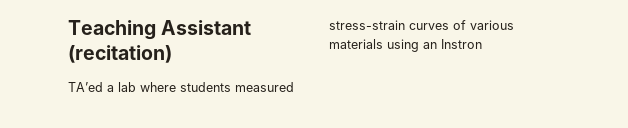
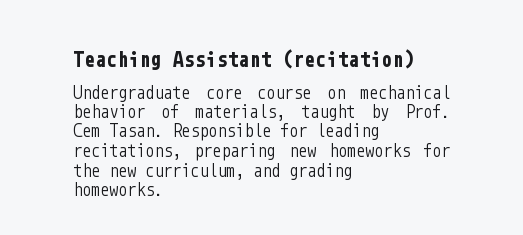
[68,82,294,92] [329,20,514,30] [329,39,482,52] TA’ed a lab where students measured stress-strain curves of various materials using an Instron -> [73,85,450,102] [73,104,450,121] [73,123,379,141] [73,143,450,161] [73,163,352,180] [73,182,163,196] Undergraduate core course on mechanical behavior of materials, taught by Prof. Cem Tasan. Responsible for leading recitations, preparing new homeworks for the new curriculum, and grading homeworks.

